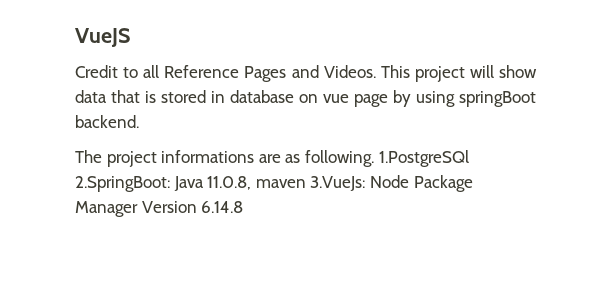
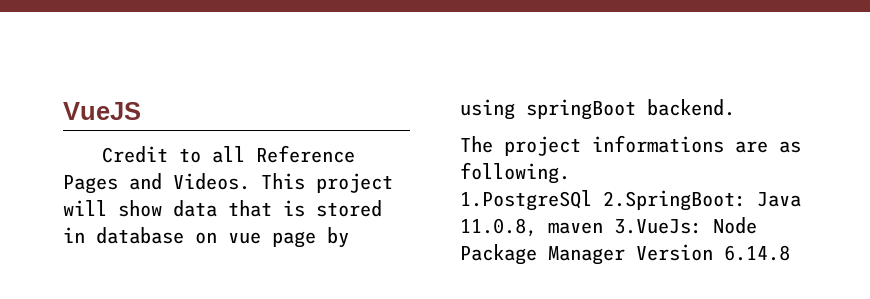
(374, 158) none -> (570, 173) //

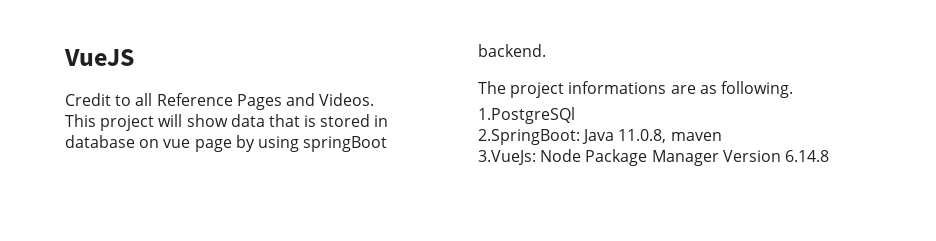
(250, 181) none -> (375, 99) //
(592, 200) none -> (575, 115) //
(603, 228) none -> (722, 136) //

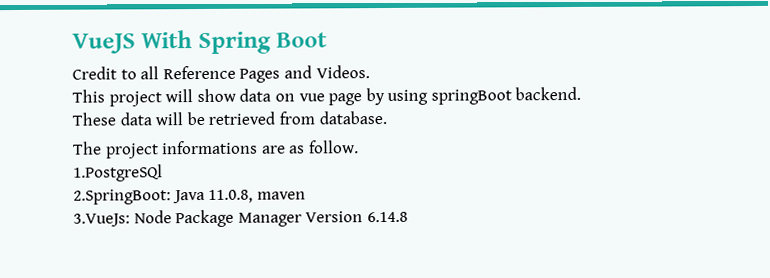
(134, 57) none -> [141,30,328,55] With Spring Boot
[268,114,389,127] [65,135,135,148] that is stored in database -> (272, 95) none
(546, 50) none -> [72,110,387,126] // These data will be retrieved from database.
[720,81,793,98] following. -> [308,140,359,154] follow.

